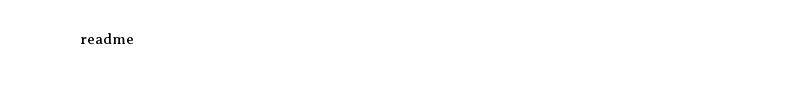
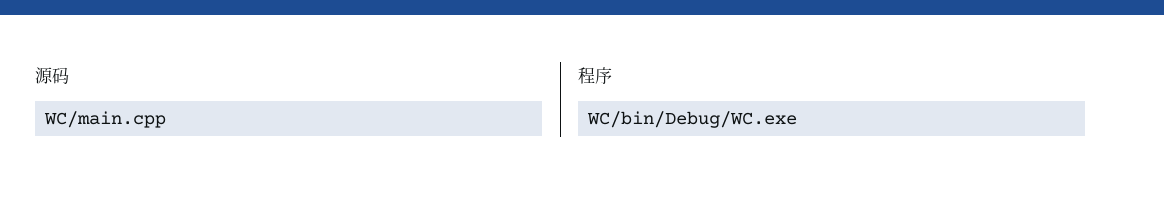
[80,33,134,44] readme -> [35,67,69,84] [44,111,167,128] [578,67,612,84] [587,111,798,128] 源码 // WC/main.cpp // 程序 // WC/bin/Debug/WC.exe

